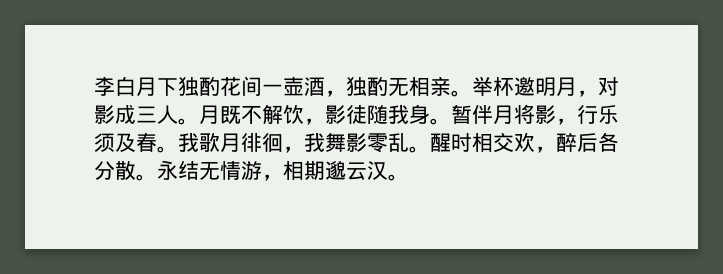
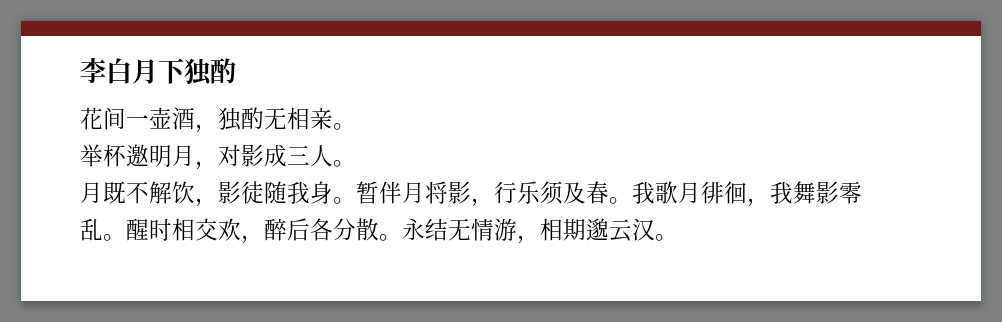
(220, 86) none -> (236, 71) //
(472, 93) none -> (356, 126) //
(199, 121) none -> (356, 163) //

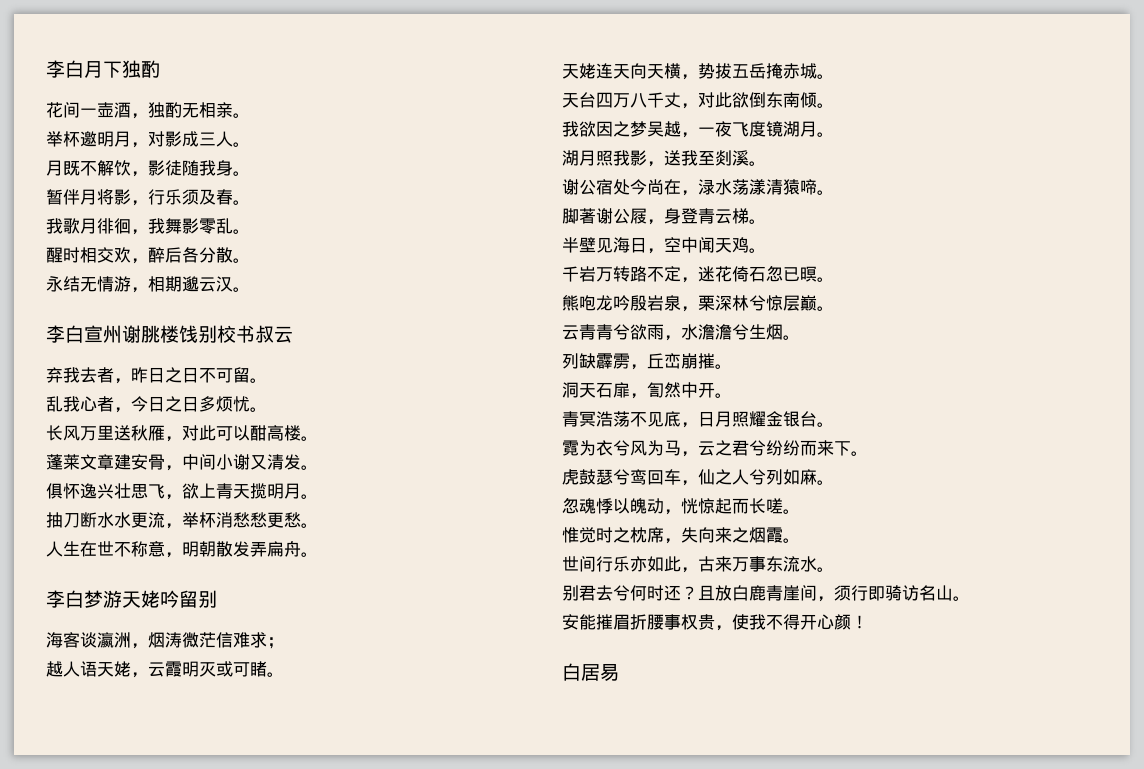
(356, 200) none -> (250, 173) //
(632, 200) none -> (250, 202) //
(126, 237) none -> (250, 231) //
(402, 237) none -> (250, 260) //
(678, 237) none -> [46,325,293,343] [46,367,267,384] [46,396,267,413] [46,425,318,442] [46,454,318,471] [46,483,318,500] [46,512,318,529] [46,540,318,558] [46,590,217,608] [46,632,284,649] [46,661,284,678] [562,63,834,80] [562,92,834,109] [562,121,834,138] [562,150,766,167] [562,179,834,196] [562,208,766,225] [562,237,766,254] [562,265,834,283] [562,295,834,312] [562,324,800,341] [562,353,732,370] [562,382,732,399] [562,411,834,428] [562,440,868,457] [562,469,834,486] [562,497,800,515] [562,527,800,544] [562,556,834,573] [562,585,970,602] [562,614,868,631] [562,663,619,681] // 李白宣州谢朓楼饯别校书叔云 // 弃我去者，昨日之日不可留。 // 乱我心者，今日之日多烦忧。 // 长风万里送秋雁，对此可以酣高楼。 // 蓬莱文章建安骨，中间小谢又清发。 // 俱怀逸兴壮思飞，欲上青天揽明月。 // 抽刀断水水更流，举杯消愁愁更愁。 // 人生在世不称意，明朝散发弄扁舟。 // 李白梦游天姥吟留别 // 海客谈瀛洲，烟涛微茫信难求； // 越人语天姥，云霞明灭或可睹。 // 天姥连天向天横，势拔五岳掩赤城。 // 天台四万八千丈，对此欲倒东南倾。 // 我欲因之梦吴越，一夜飞度镜湖月。 // 湖月照我影，送我至剡溪。 // 谢公宿处今尚在，渌水荡漾清猿啼。 // 脚著谢公屐，身登青云梯。 // 半壁见海日，空中闻天鸡。 // 千岩万转路不定，迷花倚石忽已暝。 // 熊咆龙吟殷岩泉，栗深林兮惊层巅。 // 云青青兮欲雨，水澹澹兮生烟。 // 列缺霹雳，丘峦崩摧。 // 洞天石扉，訇然中开。 // 青冥浩荡不见底，日月照耀金银台。 // 霓为衣兮风为马，云之君兮纷纷而来下。 // 虎鼓瑟兮鸾回车，仙之人兮列如麻。 // 忽魂悸以魄动，恍惊起而长嗟。 // 惟觉时之枕席，失向来之烟霞。 // 世间行乐亦如此，古来万事东流水。 // 别君去兮何时还？且放白鹿青崖间，须行即骑访名山。 // 安能摧眉折腰事权贵，使我不得开心颜！ // 白居易

